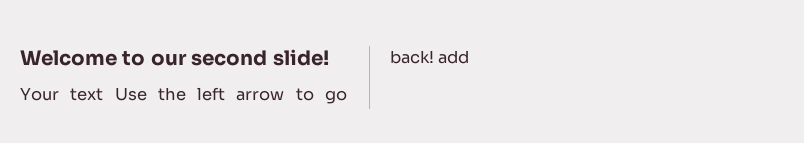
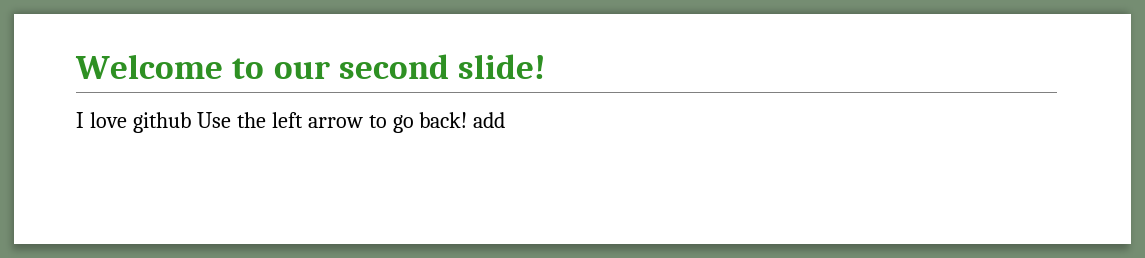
[20,87,104,101] Your text -> [76,112,191,133] I love github

